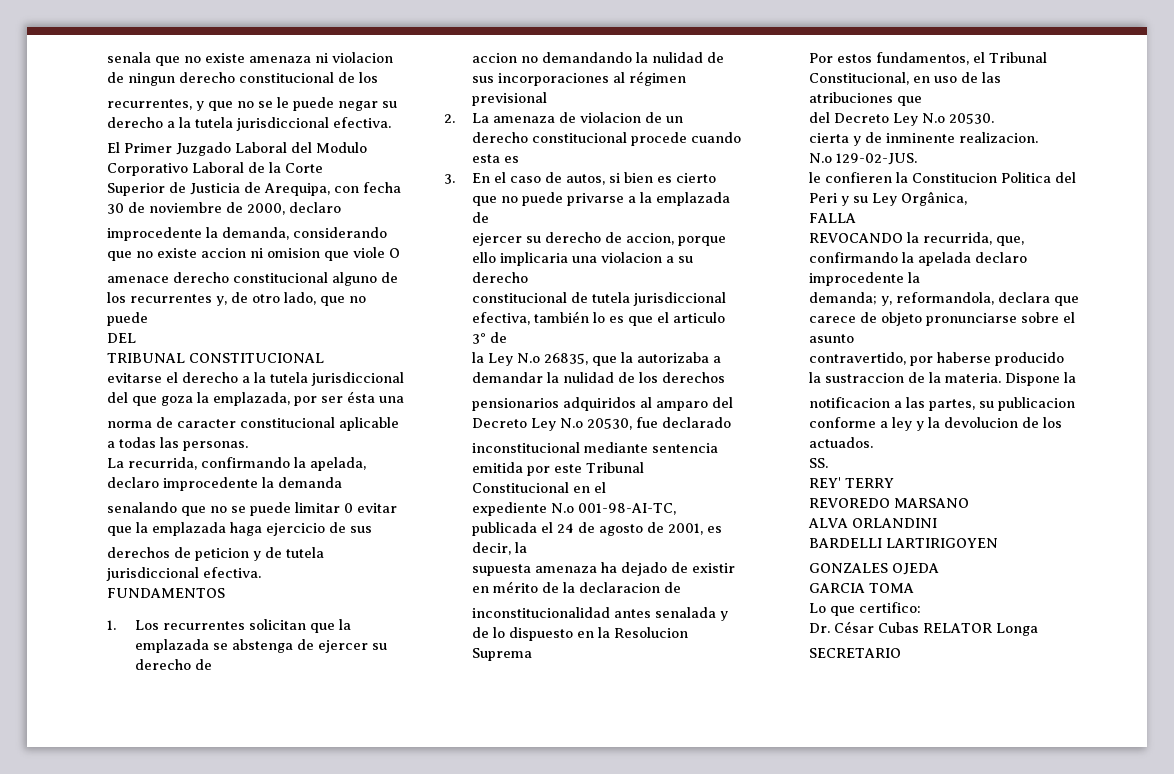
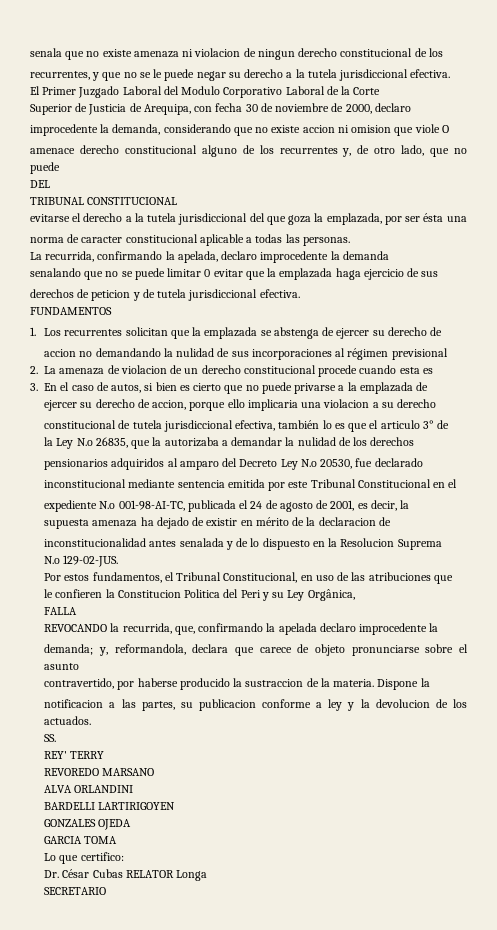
(532, 654) none -> [44,555,119,567] // N.o 129-02-JUS.
[808,112,994,126] [808,132,1038,146] [808,153,917,165] // del Decreto Ley N.o 20530. // cierta y de inminente realizacion. // N.o 129-02-JUS. -> (453, 579) none

